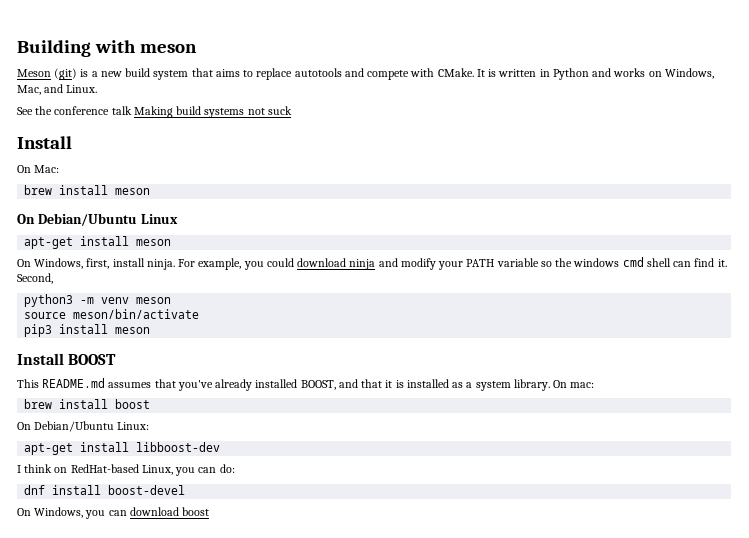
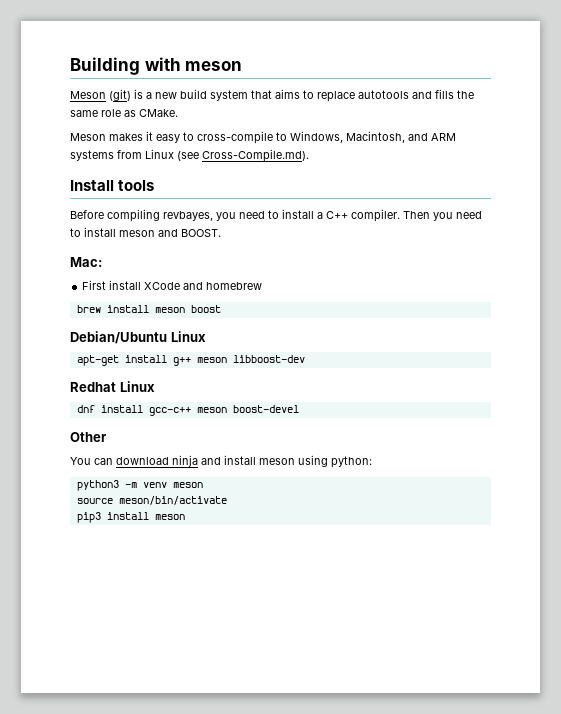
[367,68,714,80] [17,84,98,95] [17,106,292,118] [17,136,72,149] [17,165,60,173] compete with CMake. It is written in Python and works on Windows, Mac, and Linux. // See the conference talk Making build systems not suck // Install // On Mac: -> [435,89,474,99] [70,109,178,117] [70,131,456,144] [70,149,309,162] [70,180,155,191] [70,209,482,222] [70,227,221,237] [70,257,102,267] [82,280,263,290] fills the same role as CMake. // Meson makes it easy to cross-compile to Windows, Macintosh, and ARM systems from Linux (see Cross-Compile.md). // Install tools // Before compiling revbayes, you need to install a C++ compiler. Then you need to install meson and BOOST. // Mac: // First install XCode and homebrew
[17,214,35,224] // On -> [190,305,221,313] boost //
[136,239,172,246] [17,257,727,270] [17,273,53,284] meson // On Windows, first, install ninja. For example, you could download ninja and modify your PATH variable so the windows cmd shell can find it. Second, -> [172,355,305,366] [70,381,155,392] [76,405,299,416] [70,432,107,442] [70,455,372,468] g++ meson libboost-dev // Redhat Linux // dnf install gcc-c++ meson boost-devel // Other // You can download ninja and install meson using python:
[17,353,117,365] [17,378,595,391] [24,399,151,409] [17,421,150,432] [24,442,221,455] [17,464,235,476] [24,485,186,495] [17,507,210,519] // Install BOOST // This README.md assumes that you've already installed BOOST, and that it is installed as a system library. On mac: // brew install boost // On Debian/Ubuntu Linux: // apt-get install libboost-dev // I think on RedHat-based Linux, you can do: // dnf install boost-devel // On Windows, you can download boost -> (185, 517) none

